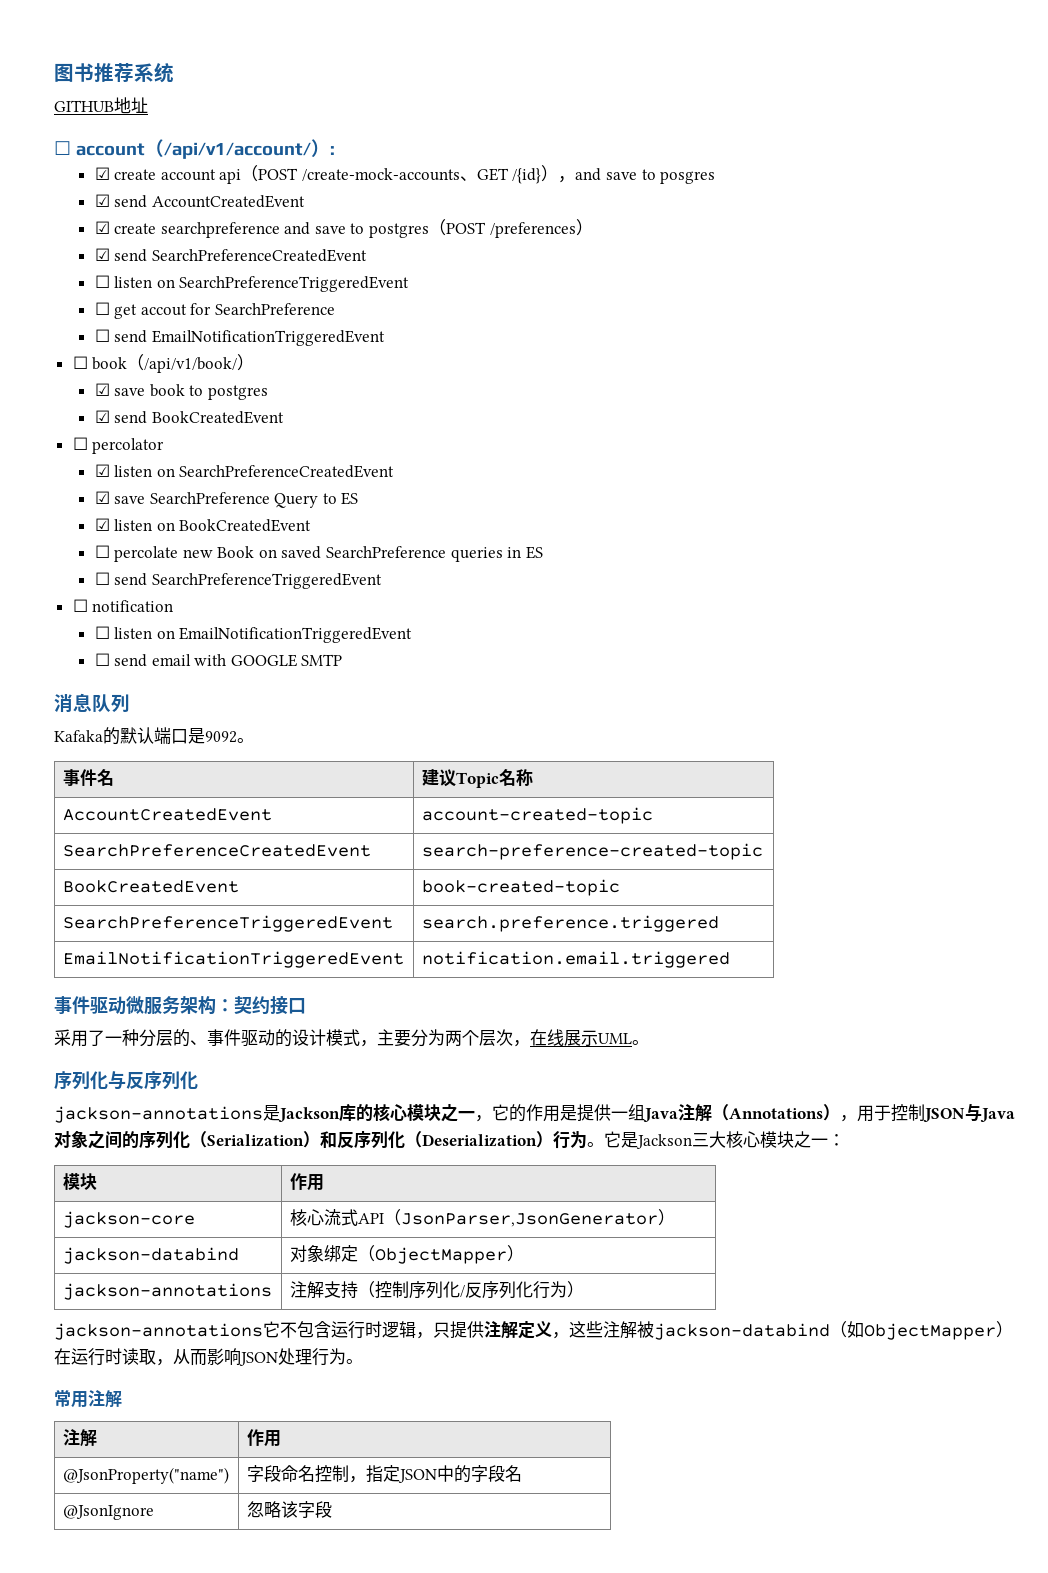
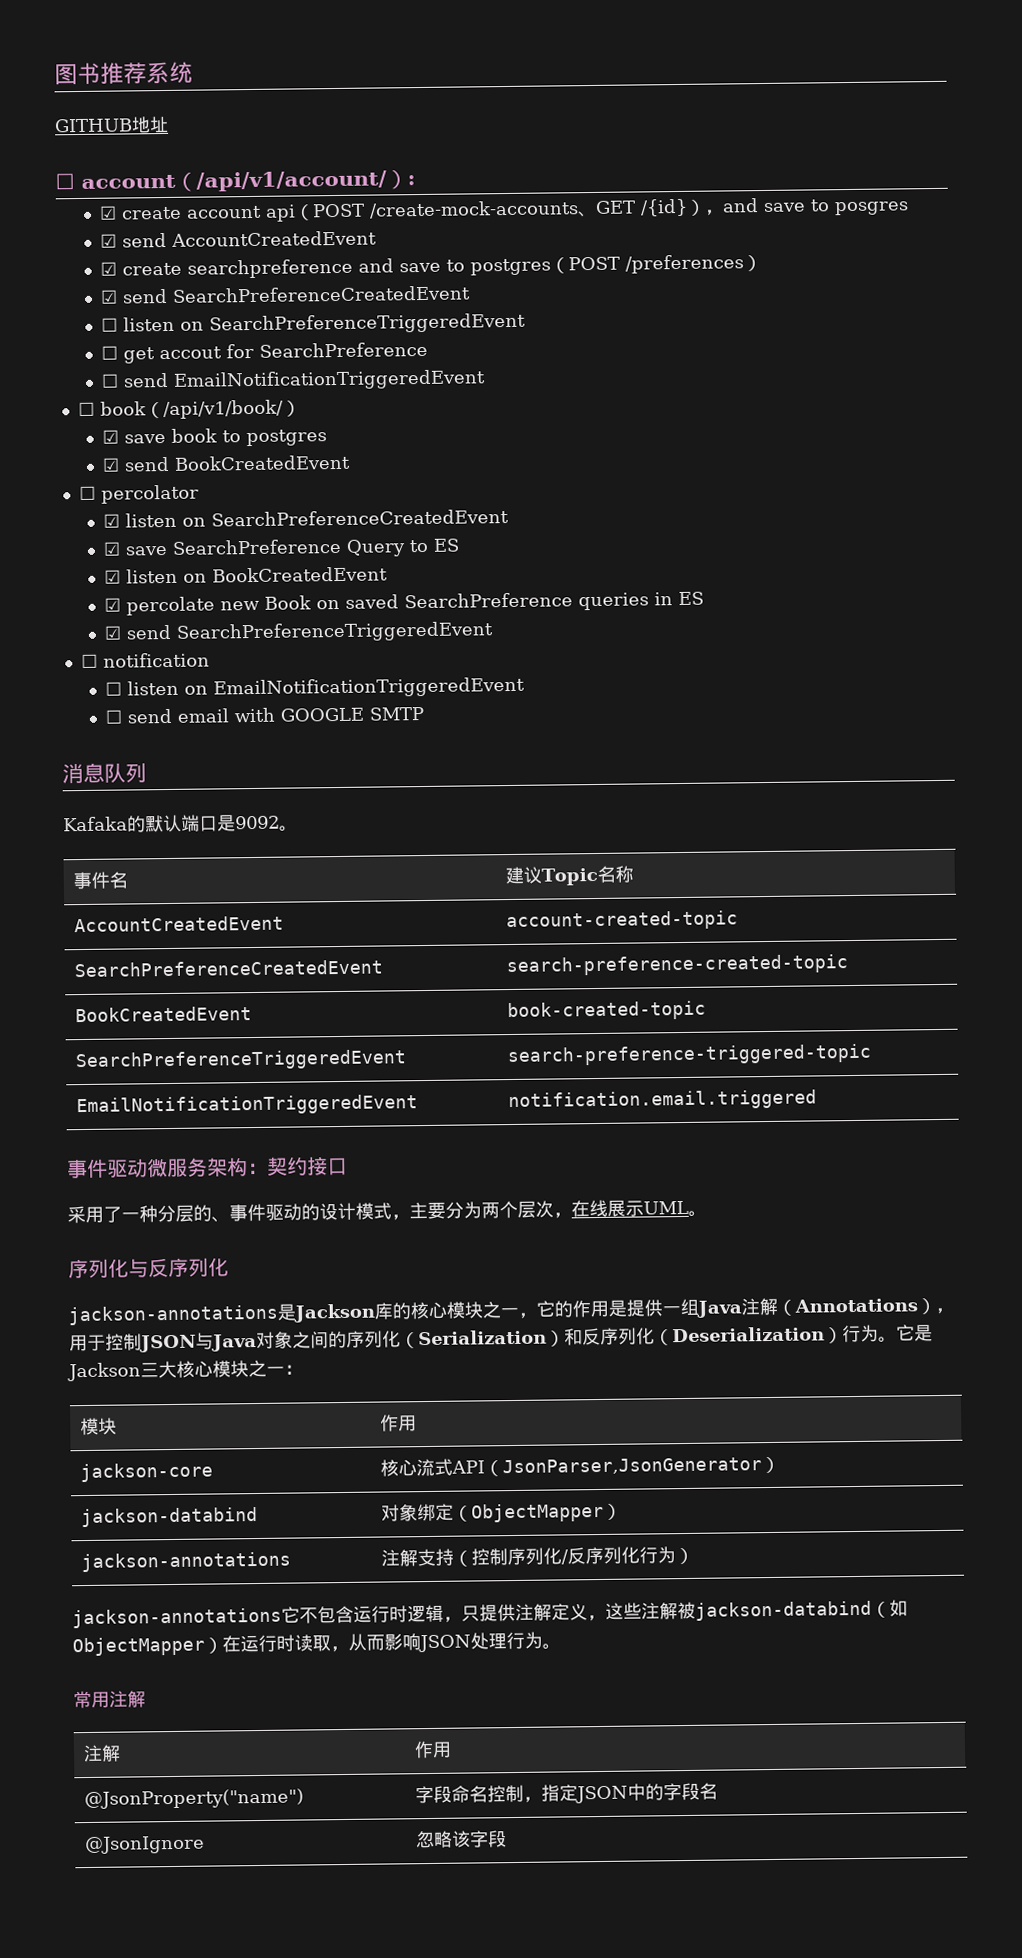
[94,545,110,558] ☐ -> [103,597,121,612] ☑
[94,572,110,585] ☐ -> [103,625,122,640] ☑
[421,915,719,932] search.preference.triggered -> [506,1043,871,1067] search-preference-triggered-topic

